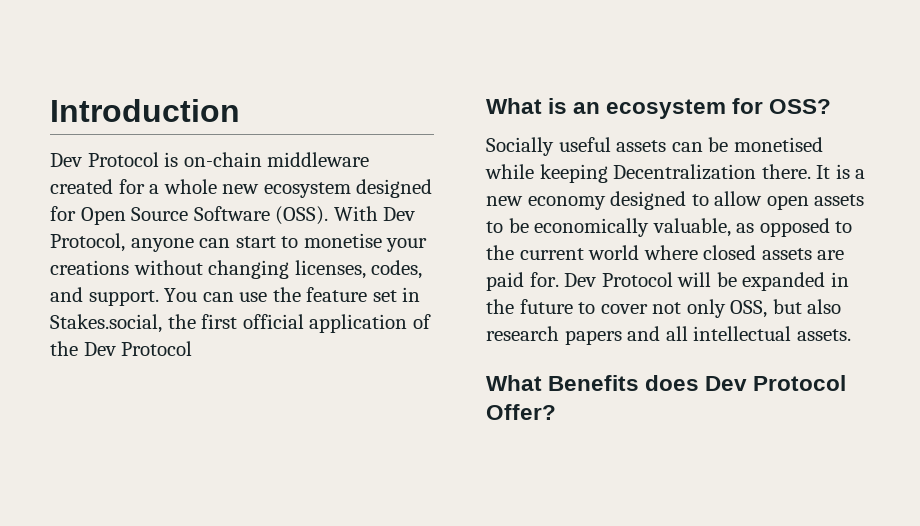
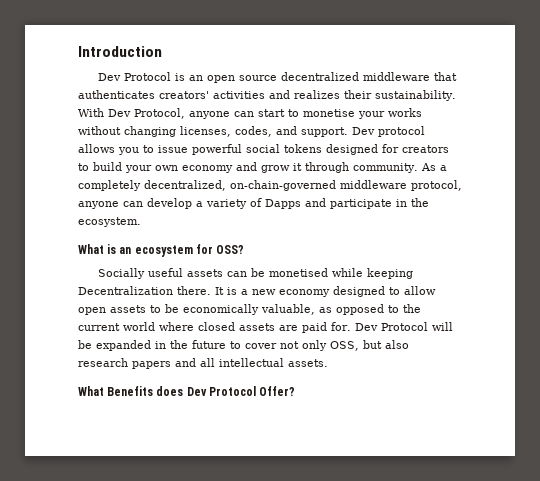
[183,152,370,167] [50,179,433,198] [50,206,329,225] on-chain middleware created for a whole new ecosystem designed for Open Source Software (OSS). -> [189,72,458,83] [78,90,456,101] an open source decentralized middleware that authenticates creators' activities and realizes their sustainability.
[50,260,129,275] creations -> [388,108,422,117] works
[164,287,421,302] [50,314,431,333] [50,341,193,356] You can use the feature set in Stakes.social, the first official application of the Dev Protocol -> [352,126,425,137] [78,144,449,155] [78,162,447,173] [78,180,462,191] [78,198,429,209] [78,217,141,227] Dev protocol allows you to issue powerful social tokens designed for creators to build your own economy and grow it through community. As a completely decentralized, on-chain-governed middleware protocol, anyone can develop a variety of Dapps and participate in the ecosystem.

